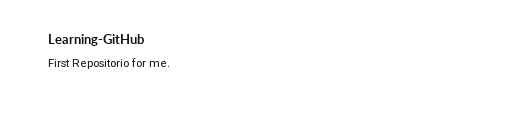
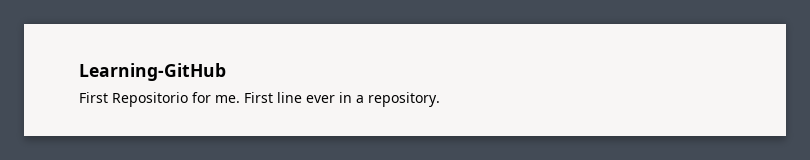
(171, 64) none -> [244,92,440,107] First line ever in a repository.

